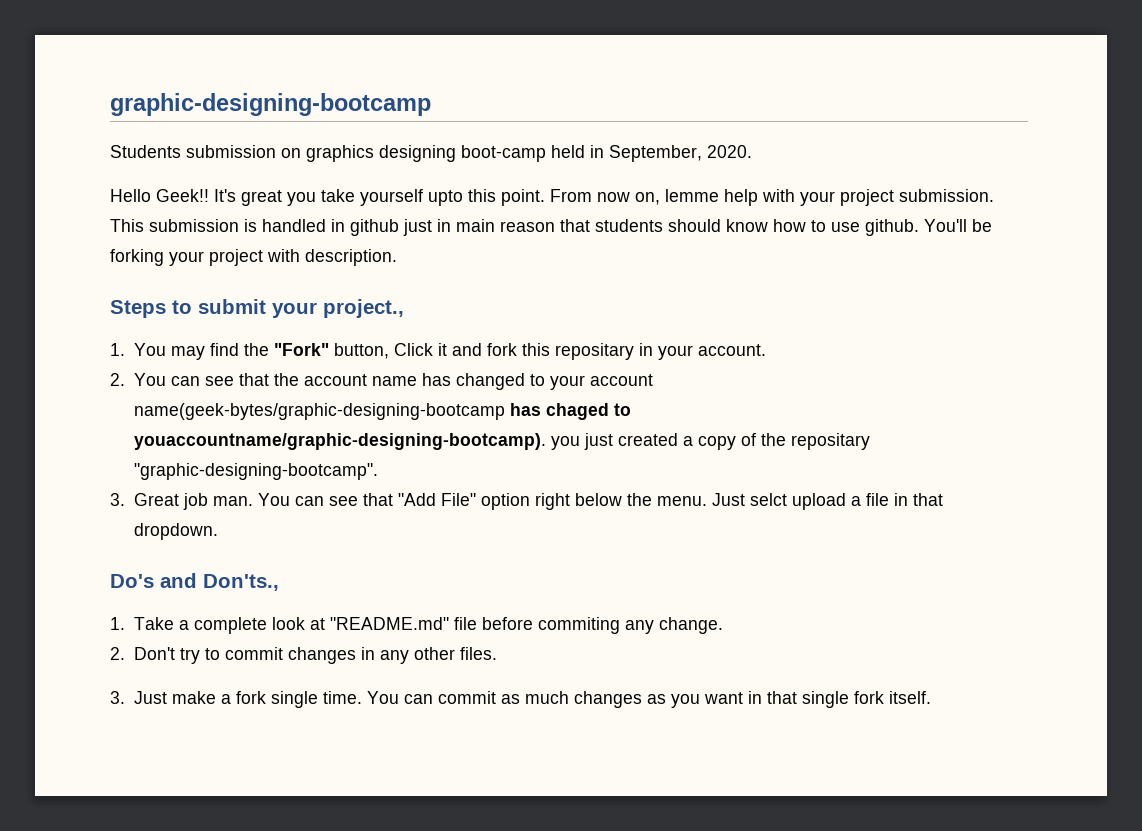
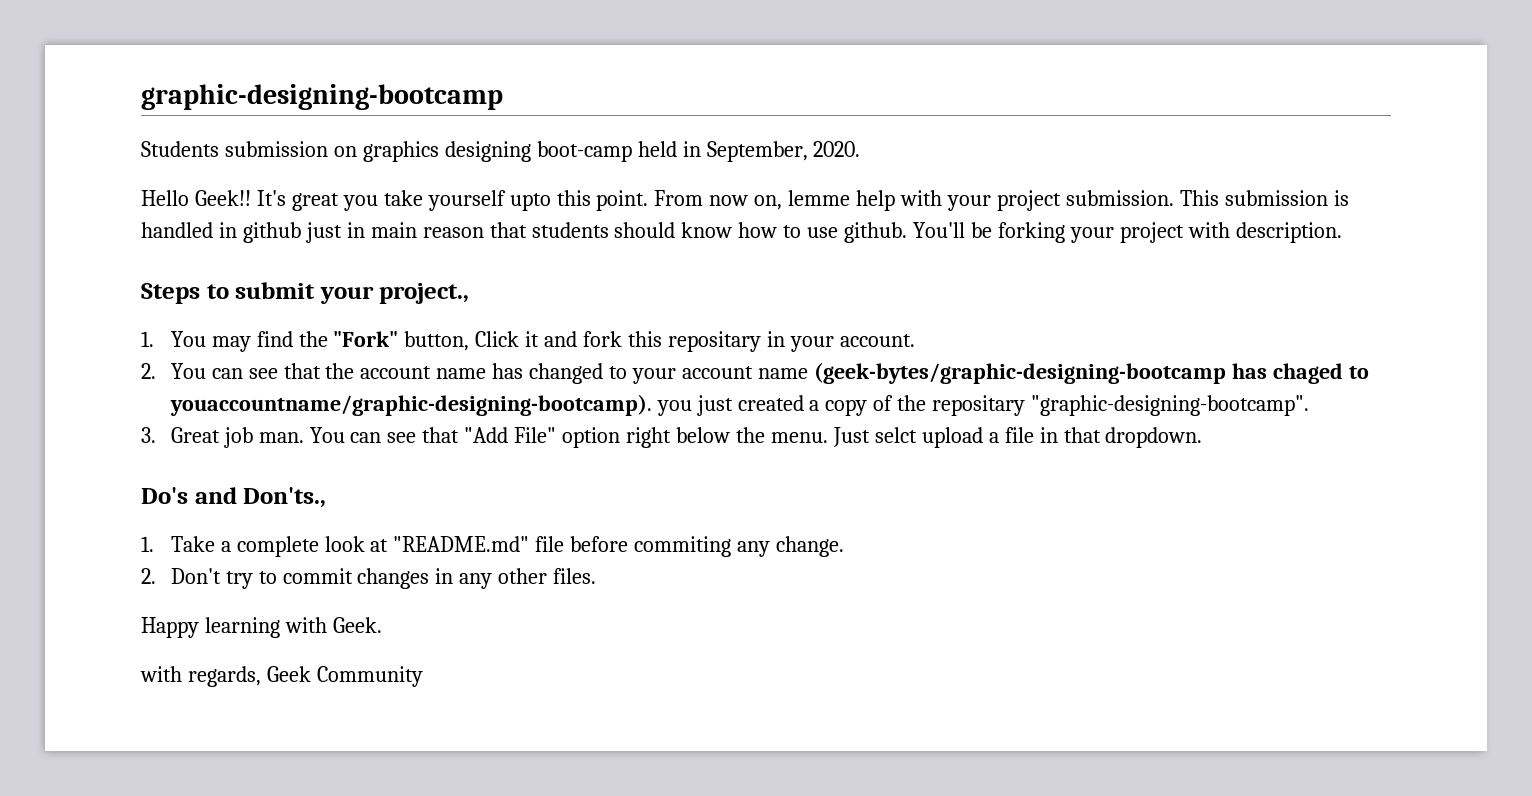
[134,403,506,420] name(geek-bytes/graphic-designing-bootcamp -> [758,362,1226,384] name (geek-bytes/graphic-designing-bootcamp
[110,691,932,708] 3. Just make a fork single time. You can commit as much changes as you want in that single fork itself. -> [141,617,382,638] [140,666,423,687] Happy learning with Geek. // with regards, Geek Community

